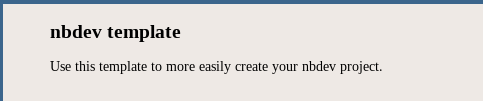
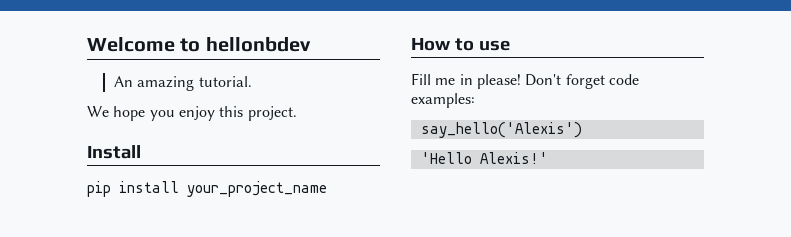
[50,25,182,42] [50,61,383,74] nbdev template // Use this template to more easily create your nbdev project. -> [87,37,311,52] [114,76,252,91] [87,106,297,121] [87,145,141,159] [87,181,327,197] [411,38,510,51] [411,73,639,89] [411,93,475,108] [420,122,582,138] [420,152,548,164] Welcome to hellonbdev // An amazing tutorial. // We hope you enjoy this project. // Install // pip install your_project_name // How to use // Fill me in please! Don't forget code examples: // say_hello('Alexis') // 'Hello Alexis!'

